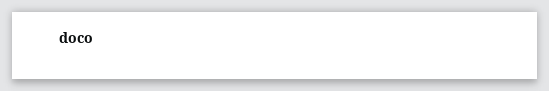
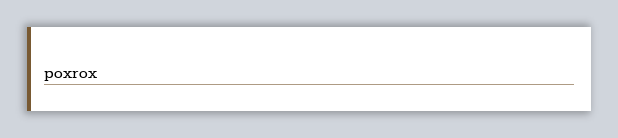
[59,32,93,43] doco -> [44,71,97,81] poxrox

